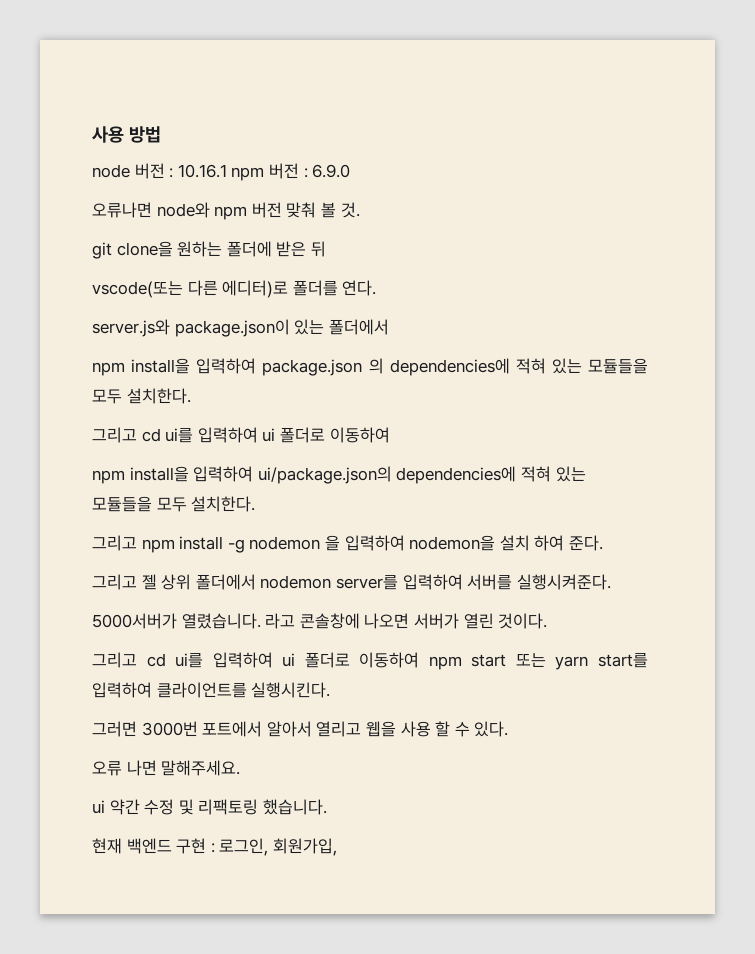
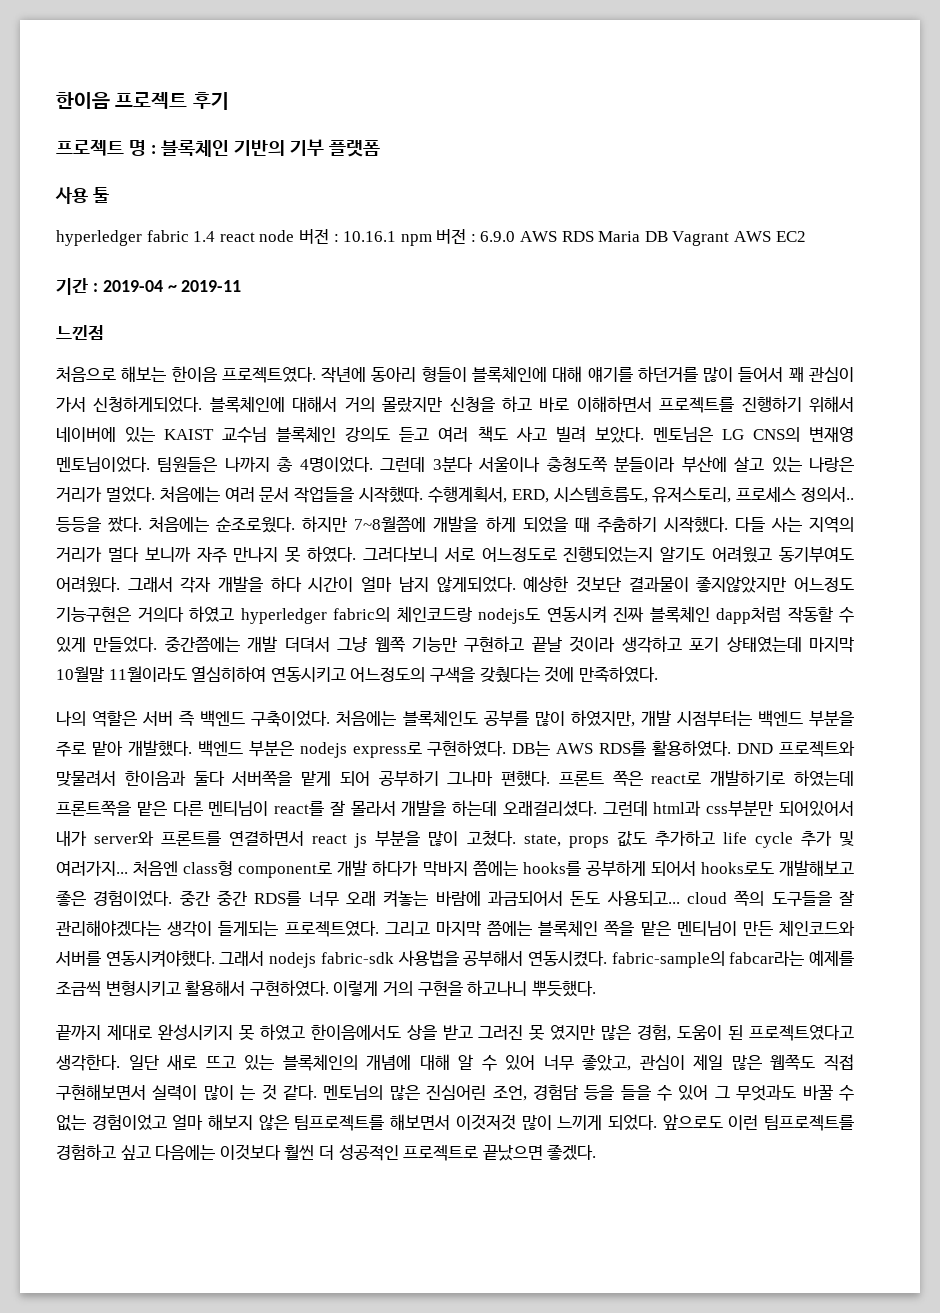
[92,126,161,143] 사용 방법 // -> [56,92,229,110] [56,139,380,157] [55,187,109,204] [56,230,255,246] 한이음 프로젝트 후기 // 프로젝트 명 : 블록체인 기반의 기부 플랫폼 // 사용 툴 // hyperledger fabric 1.4 react
[92,202,360,220] [92,241,326,259] [92,280,377,298] [92,319,389,337] [92,358,648,376] [92,388,191,404] [92,427,390,443] [92,466,586,484] [92,496,256,512] [92,535,603,553] [92,574,611,590] [92,613,548,629] [92,652,648,670] [92,682,331,698] [92,721,509,737] [92,760,241,776] [92,799,327,815] [92,838,337,856] // 오류나면 node와 npm 버전 맞춰 볼 것. // git clone을 원하는 폴더에 받은 뒤 // vscode(또는 다른 에디터)로 폴더를 연다. // server.js와 package.json이 있는 폴더에서 // npm install을 입력하여 package.json 의 dependencies에 적혀 있는 모듈들을 모두 설치한다. // 그리고 cd ui를 입력하여 ui 폴더로 이동하여 // npm install을 입력하여 ui/package.json의 dependencies에 적혀 있는 모듈들을 모두 설치한다. // 그리고 npm install -g nodemon 을 입력하여 nodemon을 설치 하여 준다. // 그리고 젤 상위 폴더에서 nodemon server를 입력하여 서버를 실행시켜준다. // 5000서버가 열렸습니다. 라고 콘솔창에 나오면 서버가 열린 것이다. // 그리고 cd ui를 입력하여 ui 폴더로 이동하여 npm start 또는 yarn start를 입력하여 클라이언트를 실행시킨다. // 그러면 3000번 포트에서 알아서 열리고 웹을 사용 할 수 있다. // 오류 나면 말해주세요. // ui 약간 수정 및 리팩토링 했습니다. // 현재 백엔드 구현 : 로그인, 회원가입, -> [520,231,806,246] [56,278,242,295] [56,325,104,340] [56,366,855,383] [56,396,854,413] [56,426,855,443] [56,456,854,473] [56,486,855,503] [56,516,854,533] [56,546,854,563] [56,576,854,593] [56,606,854,624] [56,636,855,653] [56,666,658,683] [56,710,854,727] [56,740,855,758] [56,770,854,787] [56,800,854,817] [56,830,854,848] [56,860,854,878] [56,890,855,907] [56,920,855,937] [55,950,854,968] [56,980,596,997] [56,1024,854,1041] [56,1054,854,1071] [56,1084,855,1101] [56,1114,854,1131] [56,1144,597,1161] AWS RDS Maria DB Vagrant AWS EC2 // 기간 : 2019-04 ~ 2019-11 // 느낀점 // 처음으로 해보는 한이음 프로젝트였다. 작년에 동아리 형들이 블록체인에 대해 얘기를 하던거를 많이 들어서 꽤 관심이 가서 신청하게되었다. 블록체인에 대해서 거의 몰랐지만 신청을 하고 바로 이해하면서 프로젝트를 진행하기 위해서 네이버에 있는 KAIST 교수님 블록체인 강의도 듣고 여러 책도 사고 빌려 보았다. 멘토님은 LG CNS의 변재영 멘토님이었다. 팀원들은 나까지 총 4명이었다. 그런데 3분다 서울이나 충청도쪽 분들이라 부산에 살고 있는 나랑은 거리가 멀었다. 처음에는 여러 문서 작업들을 시작했따. 수행계획서, ERD, 시스템흐름도, 유저스토리, 프로세스 정의서.. 등등을 짰다. 처음에는 순조로웠다. 하지만 7~8월쯤에 개발을 하게 되었을 때 주춤하기 시작했다. 다들 사는 지역의 거리가 멀다 보니까 자주 만나지 못 하였다. 그러다보니 서로 어느정도로 진행되었는지 알기도 어려웠고 동기부여도 어려웠다. 그래서 각자 개발을 하다 시간이 얼마 남지 않게되었다. 예상한 것보단 결과물이 좋지않았지만 어느정도 기능구현은 거의다 하였고 hyperledger fabric의 체인코드랑 nodejs도 연동시켜 진짜 블록체인 dapp처럼 작동할 수 있게 만들었다. 중간쯤에는 개발 더뎌서 그냥 웹쪽 기능만 구현하고 끝날 것이라 생각하고 포기 상태였는데 마지막 10월말 11월이라도 열심히하여 연동시키고 어느정도의 구색을 갖췄다는 것에 만족하였다. // 나의 역할은 서버 즉 백엔드 구축이었다. 처음에는 블록체인도 공부를 많이 하였지만, 개발 시점부터는 백엔드 부분을 주로 맡아 개발했다. 백엔드 부분은 nodejs express로 구현하였다. DB는 AWS RDS를 활용하였다. DND 프로젝트와 맞물려서 한이음과 둘다 서버쪽을 맡게 되어 공부하기 그나마 편했다. 프론트 쪽은 react로 개발하기로 하였는데 프론트쪽을 맡은 다른 멘티님이 react를 잘 몰라서 개발을 하는데 오래걸리셨다. 그런데 html과 css부분만 되어있어서 내가 server와 프론트를 연결하면서 react js 부분을 많이 고쳤다. state, props 값도 추가하고 life cycle 추가 및 여러가지... 처음엔 class형 component로 개발 하다가 막바지 쯤에는 hooks를 공부하게 되어서 hooks로도 개발해보고 좋은 경험이었다. 중간 중간 RDS를 너무 오래 켜놓는 바람에 과금되어서 돈도 사용되고... cloud 쪽의 도구들을 잘 관리해야겠다는 생각이 들게되는 프로젝트였다. 그리고 마지막 쯤에는 블록체인 쪽을 맡은 멘티님이 만든 체인코드와 서버를 연동시켜야했다. 그래서 nodejs fabric-sdk 사용법을 공부해서 연동시켰다. fabric-sample의 fabcar라는 예제를 조금씩 변형시키고 활용해서 구현하였다. 이렇게 거의 구현을 하고나니 뿌듯했다. // 끝까지 제대로 완성시키지 못 하였고 한이음에서도 상을 받고 그러진 못 였지만 많은 경험, 도움이 된 프로젝트였다고 생각한다. 일단 새로 뜨고 있는 블록체인의 개념에 대해 알 수 있어 너무 좋았고, 관심이 제일 많은 웹쪽도 직접 구현해보면서 실력이 많이 는 것 같다. 멘토님의 많은 진심어린 조언, 경험담 등을 들을 수 있어 그 무엇과도 바꿀 수 없는 경험이었고 얼마 해보지 않은 팀프로젝트를 해보면서 이것저것 많이 느끼게 되었다. 앞으로도 이런 팀프로젝트를 경험하고 싶고 다음에는 이것보다 훨씬 더 성공적인 프로젝트로 끝났으면 좋겠다.

